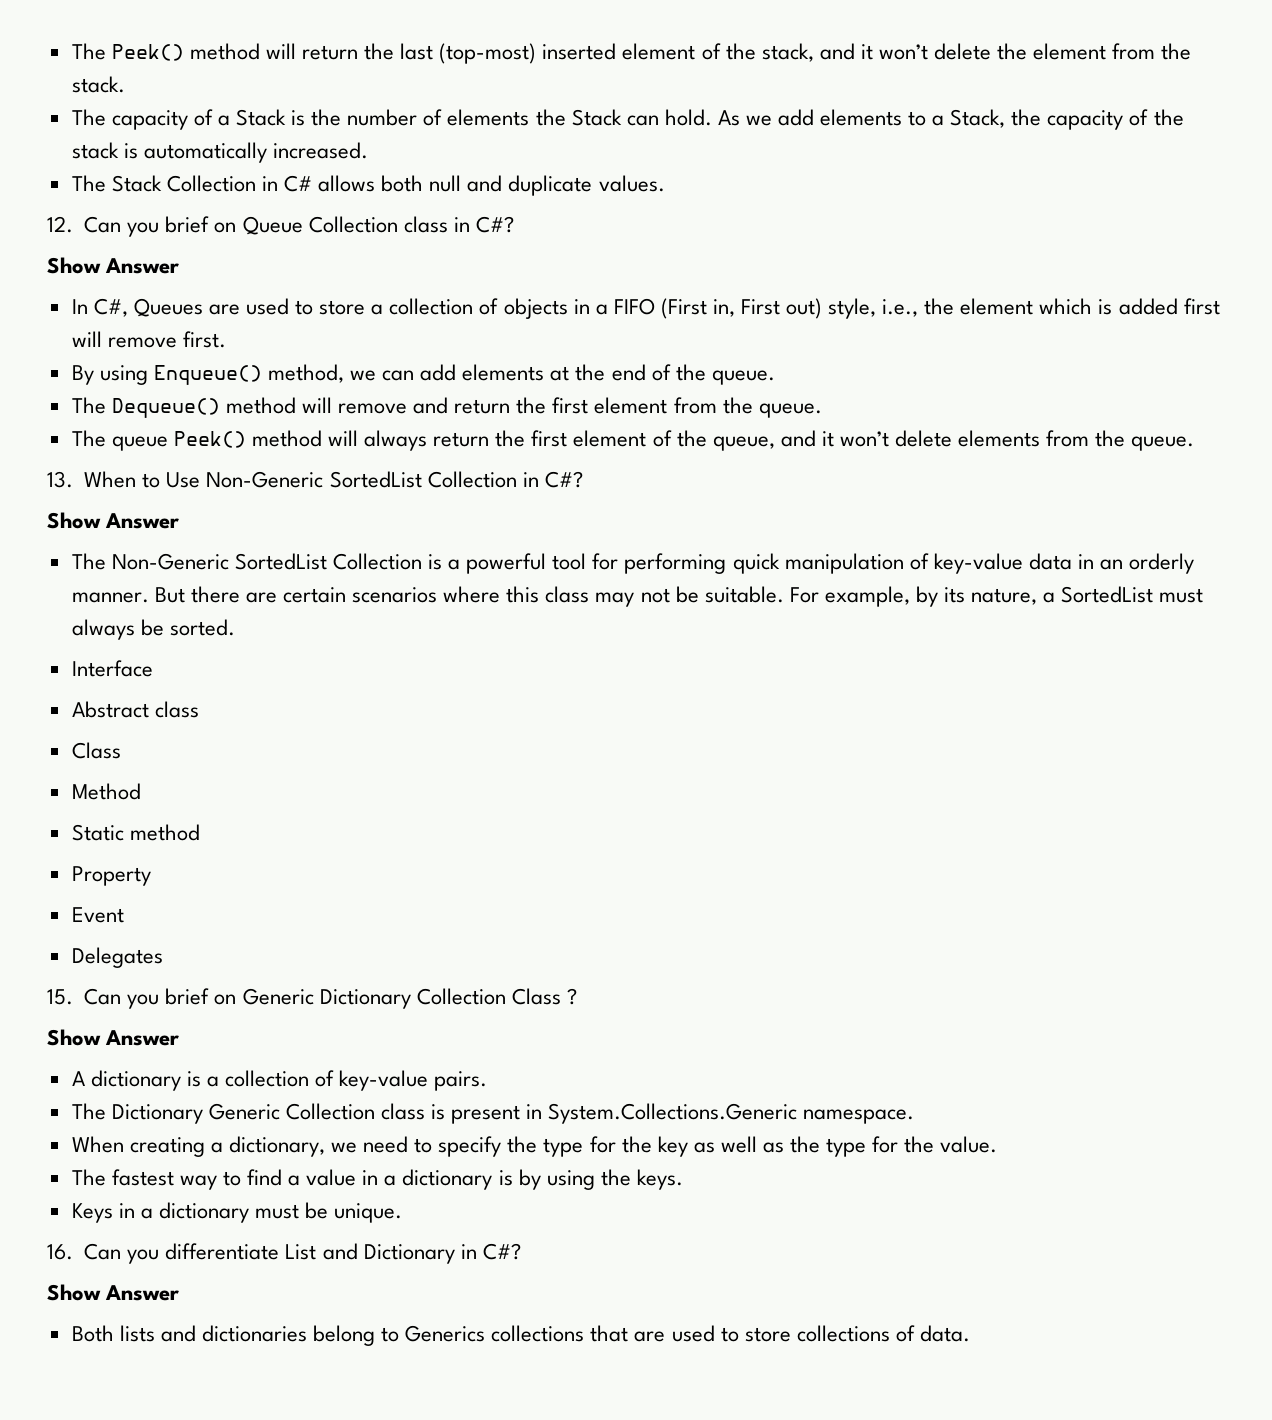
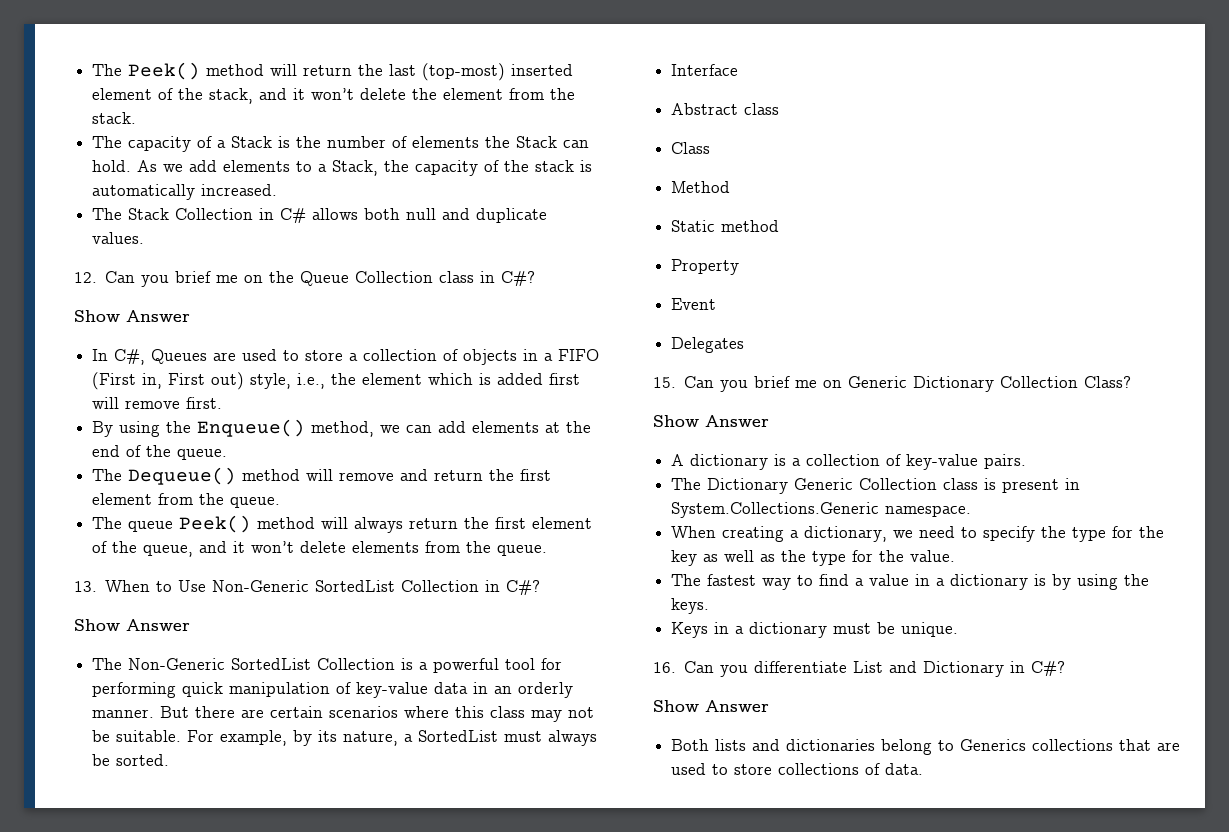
[214,222,237,233] on -> [216,271,295,283] me on the
(148, 375) none -> [166,421,192,433] the
(210, 996) none -> [795,380,818,388] me
[511,988,577,1005] Class ? -> [1084,376,1132,388] Class?

